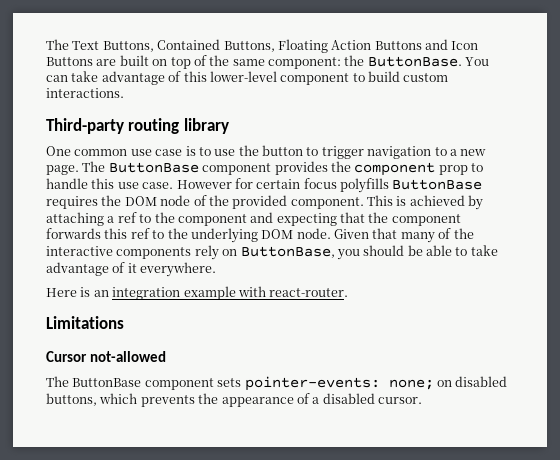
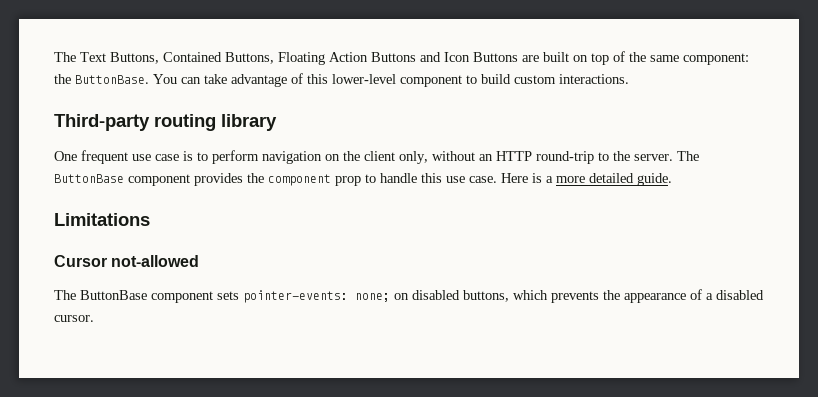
[74,149,128,156] common -> [81,150,128,164] frequent
[214,145,487,159] [46,165,79,175] use the button to trigger navigation to a new page. -> [212,150,673,164] perform navigation on the client only, without an HTTP round-trip to the server.
[176,178,483,193] [46,195,484,210] [46,212,461,226] [46,228,474,243] [46,245,498,260] [46,262,217,277] [46,286,349,300] However for certain focus polyfills ButtonBase requires the DOM node of the provided component. This is achieved by attaching a ref to the component and expecting that the component forwards this ref to the underlying DOM node. Given that many of the interactive components rely on ButtonBase, you should be able to take advantage of it everywhere. // Here is an integration example with react-router. -> [501,173,672,186] Here is a more detailed guide.

